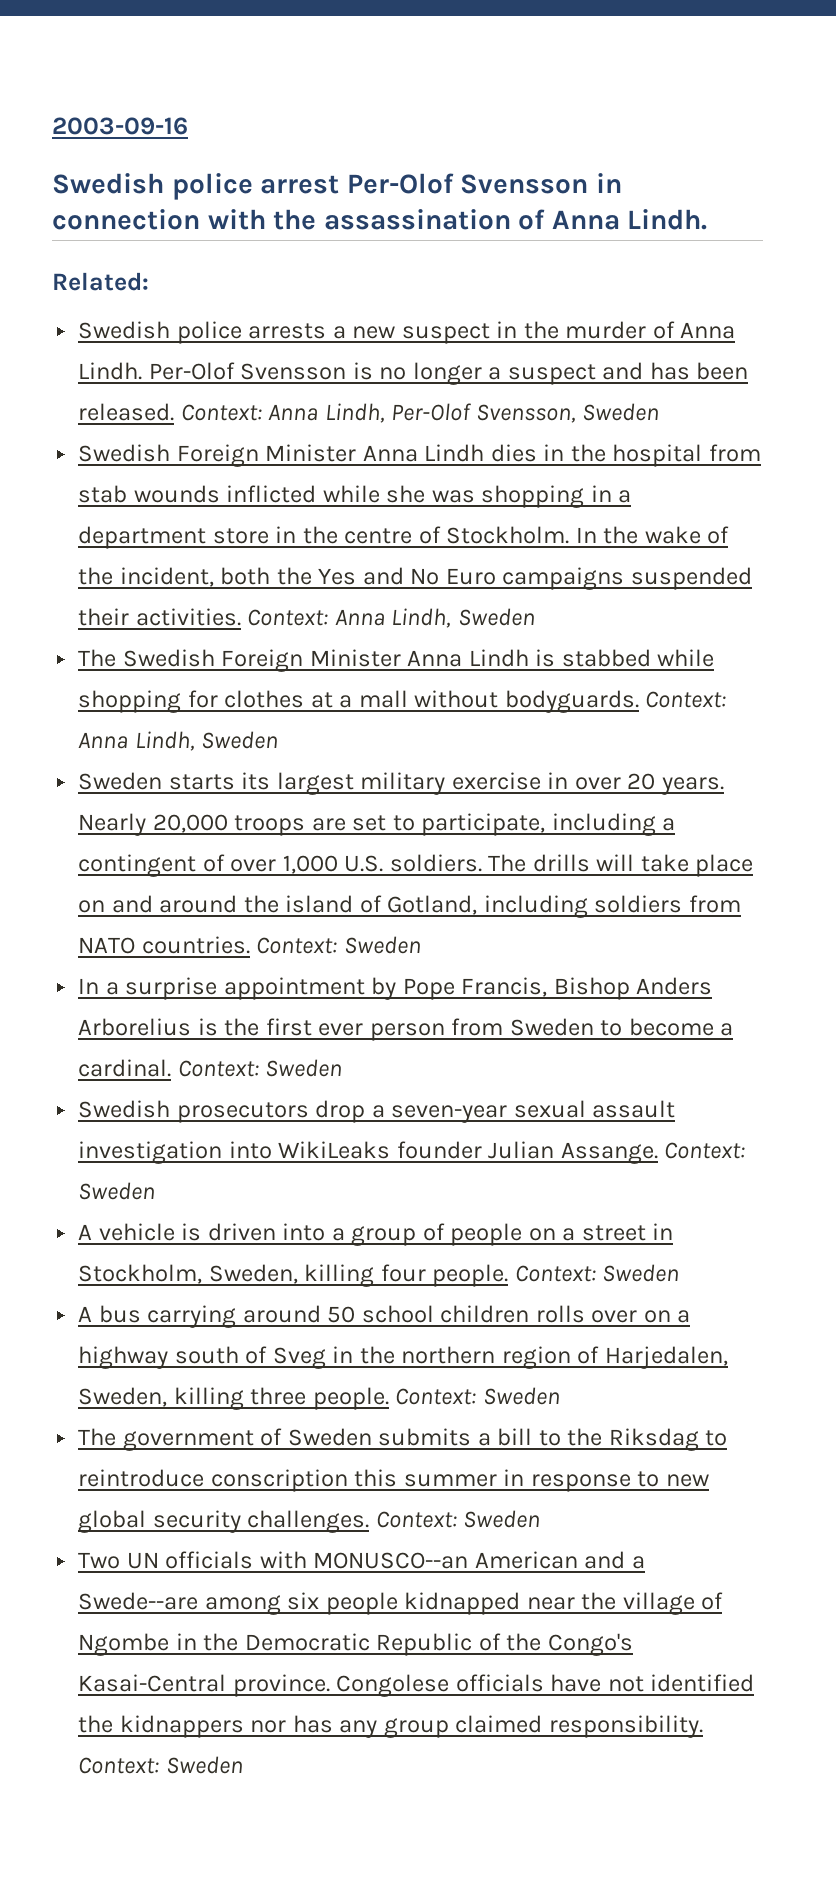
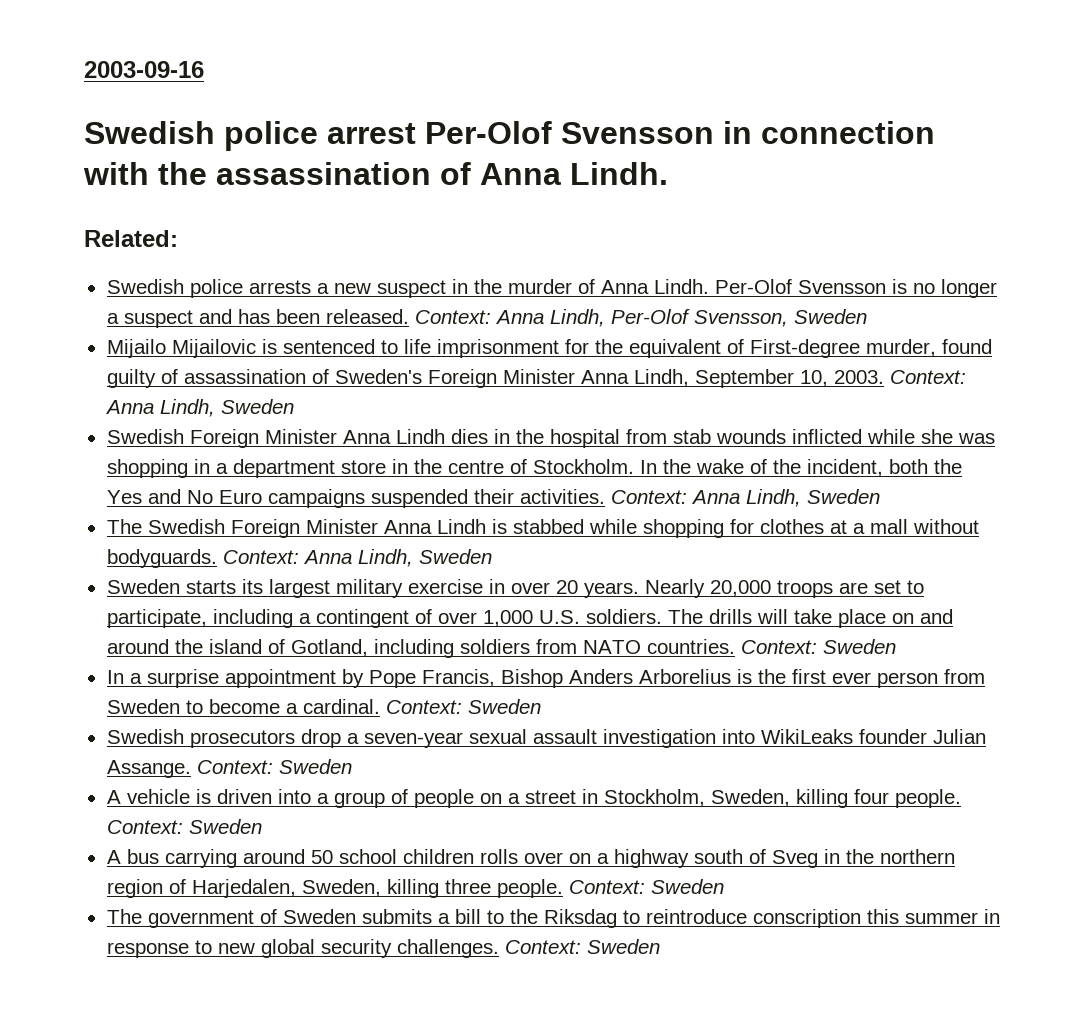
(660, 412) none -> [106,339,992,358] [106,369,966,388] [104,399,294,417] // Mijailo Mijailovic is sentenced to life imprisonment for the equivalent of First-degree murder, found guilty of assassination of Sweden's Foreign Minister Anna Lindh, September 10, 2003. Context: Anna Lindh, Sweden
[78,1551,645,1569] [78,1592,724,1615] [78,1633,633,1656] [78,1674,755,1697] [78,1715,703,1738] [78,1756,243,1774] // Two UN officials with MONUSCO--an American and a Swede--are among six people kidnapped near the village of Ngombe in the Democratic Republic of the Congo's Kasai-Central province. Congolese officials have not identified the kidnappers nor has any group claimed responsibility. Context: Sweden -> (660, 946) none

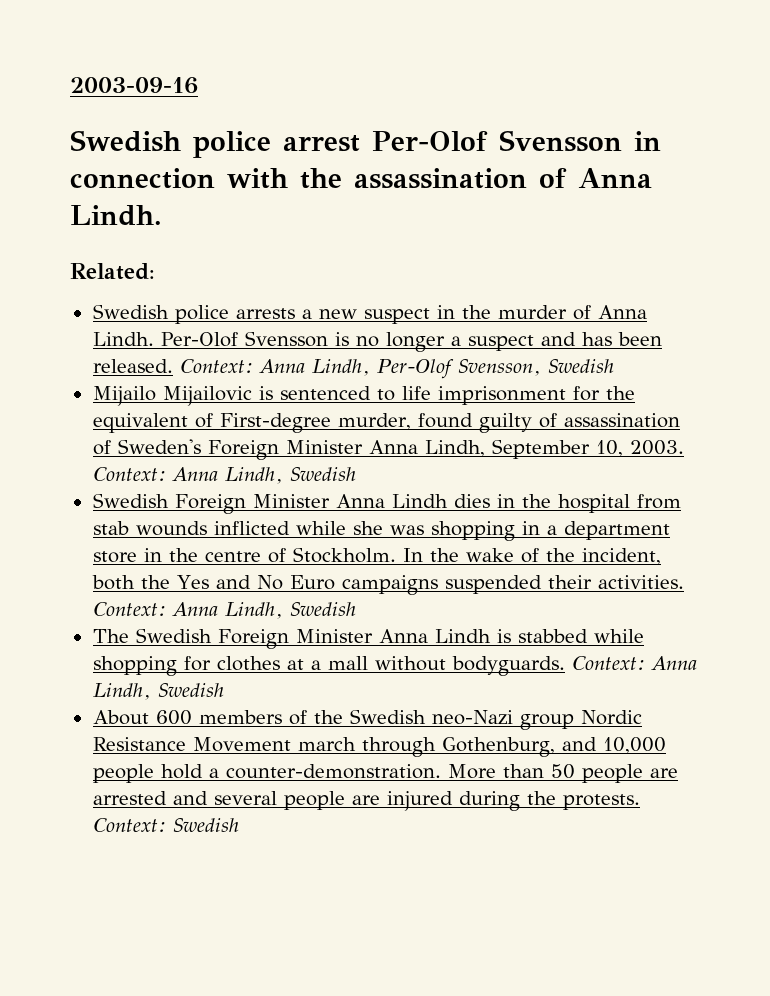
[793,309,867,324] Sweden -> [547,359,614,373] Swedish
[220,399,294,414] Sweden -> [289,467,356,481] Swedish
[806,489,880,504] Sweden -> [289,602,356,616] Swedish
[418,549,492,564] [106,579,924,598] [106,609,953,628] [106,639,896,658] [106,669,985,688] [106,699,541,714] [106,729,986,748] [106,759,352,778] [106,789,961,808] [106,819,262,834] [106,849,955,868] [106,879,724,898] [106,909,1000,928] [106,939,660,958] Sweden // Sweden starts its largest military exercise in over 20 years. Nearly 20,000 troops are set to participate, including a contingent of over 1,000 U.S. soldiers. The drills will take place on and around the island of Gotland, including soldiers from NATO countries. Context: Sweden // In a surprise appointment by Pope Francis, Bishop Anders Arborelius is the first ever person from Sweden to become a cardinal. Context: Sweden // Swedish prosecutors drop a seven-year sexual assault investigation into WikiLeaks founder Julian Assange. Context: Sweden // A vehicle is driven into a group of people on a street in Stockholm, Sweden, killing four people. Context: Sweden // A bus carrying around 50 school children rolls over on a highway south of Sveg in the northern region of Harjedalen, Sweden, killing three people. Context: Sweden // The government of Sweden submits a bill to the Riksdag to reintroduce conscription this summer in response to new global security challenges. Context: Sweden -> [157,683,224,697] [92,709,642,730] [92,737,666,757] [92,764,678,783] [92,791,640,811] [92,818,239,832] Swedish // About 600 members of the Swedish neo-Nazi group Nordic Resistance Movement march through Gothenburg, and 10,000 people hold a counter-demonstration. More than 50 people are arrested and several people are injured during the protests. Context: Swedish

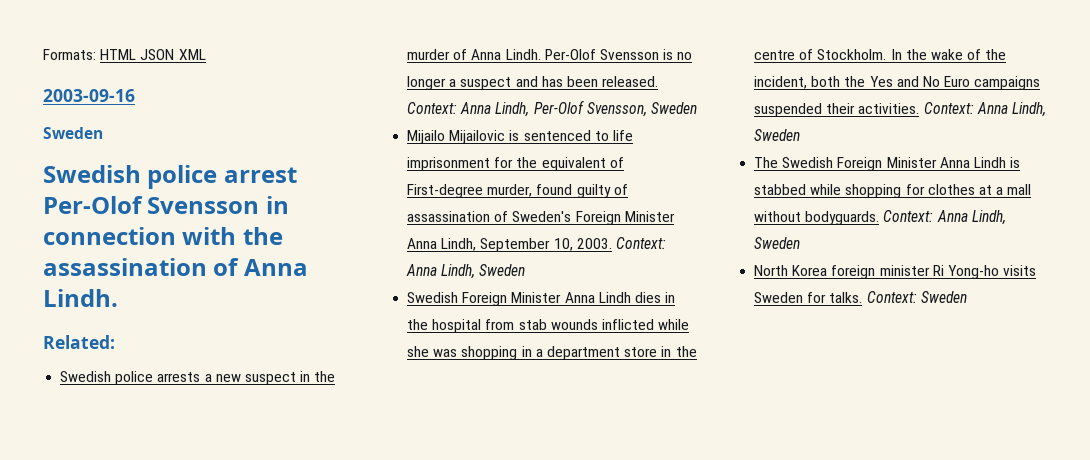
(70, 85) none -> [43,49,206,60] Formats: HTML JSON XML //
(198, 85) none -> [43,127,103,139] // Sweden
[547,359,614,373] Swedish -> [650,102,697,114] Sweden
[289,467,356,481] Swedish -> [479,264,526,276] Sweden
[289,602,356,616] Swedish -> [754,129,801,141] Sweden
[157,683,224,697] [92,709,642,730] [92,737,666,757] [92,764,678,783] [92,791,640,811] [92,818,239,832] Swedish // About 600 members of the Swedish neo-Nazi group Nordic Resistance Movement march through Gothenburg, and 10,000 people hold a counter-demonstration. More than 50 people are arrested and several people are injured during the protests. Context: Swedish -> [754,237,801,249] [754,265,1037,279] [754,291,967,303] Sweden // North Korea foreign minister Ri Yong-ho visits Sweden for talks. Context: Sweden

